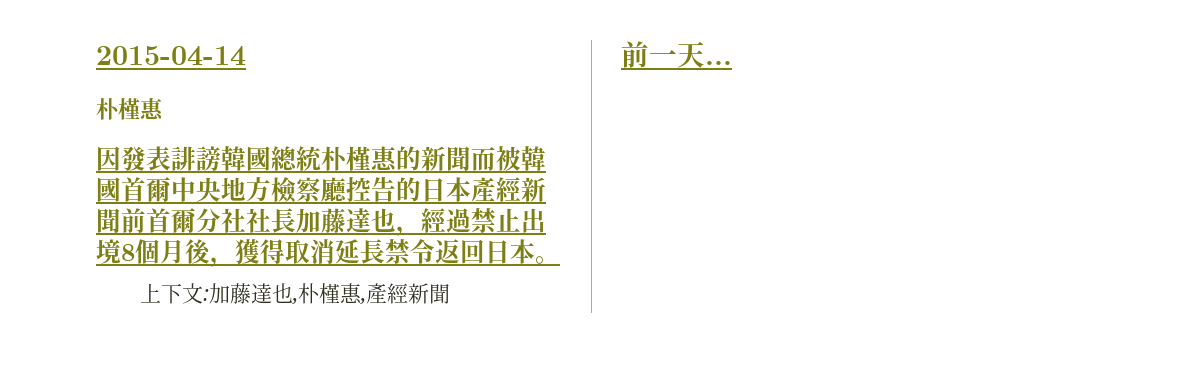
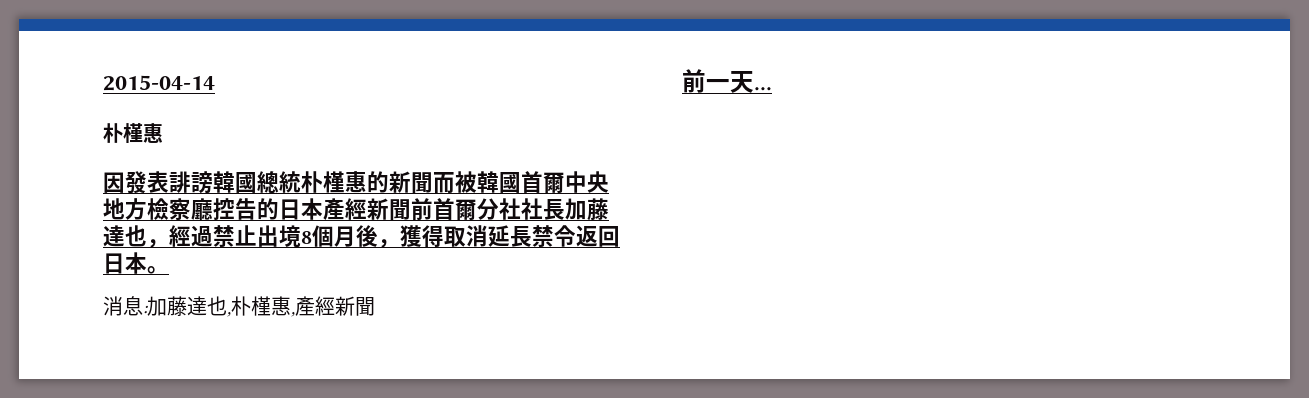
[140,283,204,304] 上下文 -> [103,296,143,316] 消息

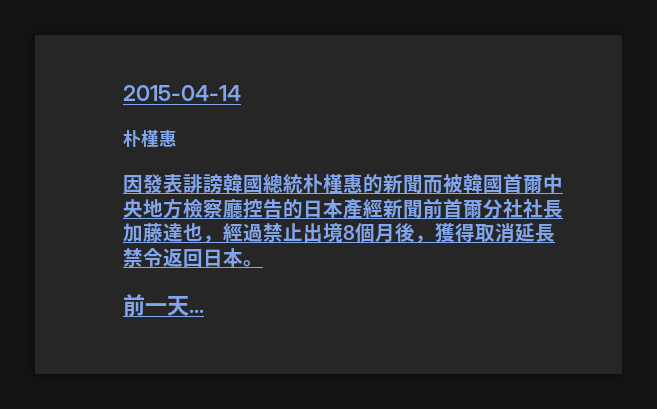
[103,296,375,317] // 消息:加藤達也,朴槿惠,產經新聞 -> (263, 263) none

